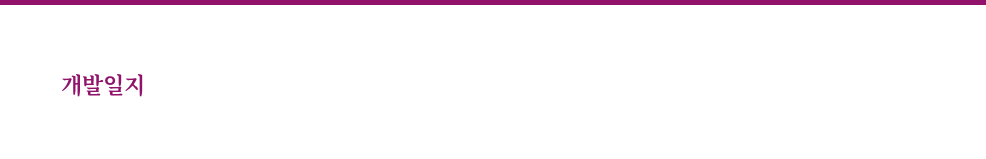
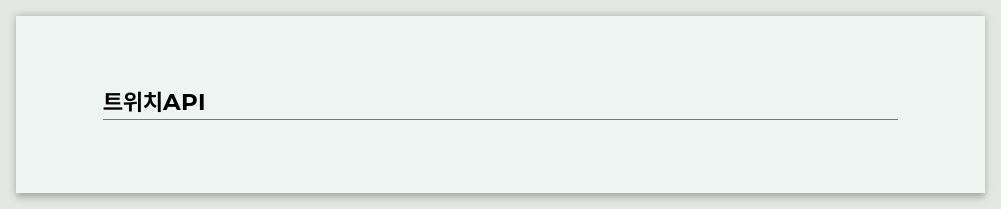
[61,74,145,97] 개발일지 -> [103,91,206,113] 트위치API

